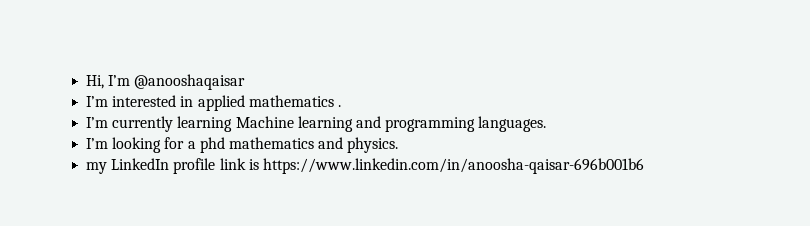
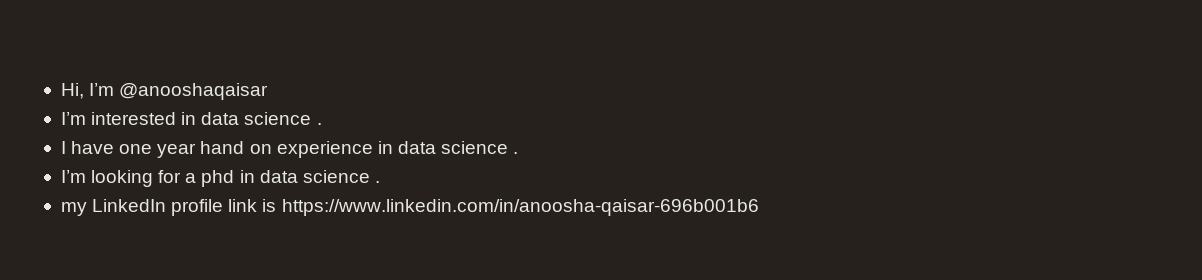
[197,95,341,111] [86,116,547,132] applied mathematics . // I’m currently learning Machine learning and programming languages. -> [201,112,322,125] [60,141,519,158] data science . // I have one year hand on experience in data science .
[228,137,399,153] mathematics and physics. -> [239,170,380,183] in data science .

